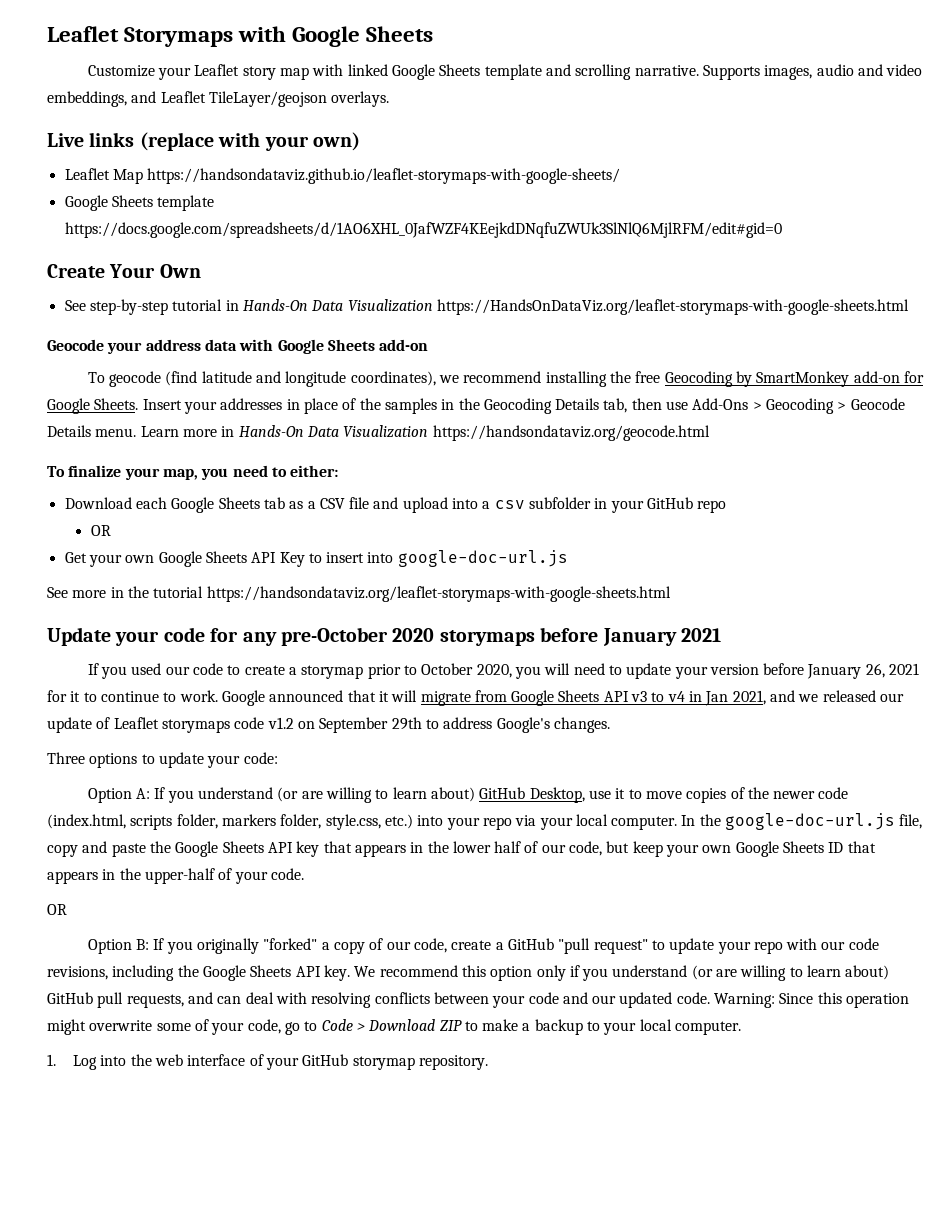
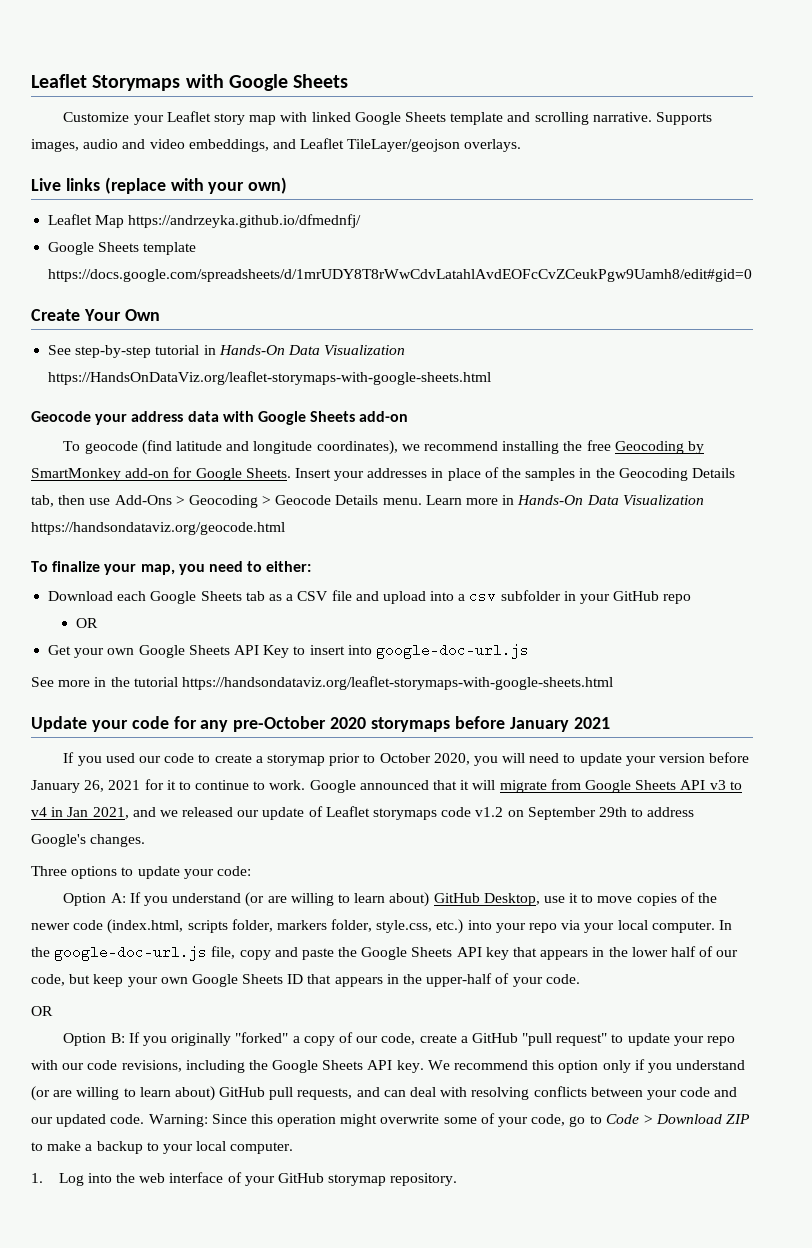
[147,168,621,184] [64,195,215,211] [64,222,782,238] https://handsondataviz.github.io/leaflet-storymaps-with-google-sheets/ // Google Sheets template https://docs.google.com/spreadsheets/d/1AO6XHL_0JafWZF4KEejkdDNqfuZWUk3SlNlQ6MjlRFM/edit#gid=0 -> [128,214,362,228] [48,242,197,255] [48,269,753,282] https://andrzeyka.github.io/dfmednfj/ // Google Sheets template https://docs.google.com/spreadsheets/d/1mrUDY8T8rWwCdvLatahlAvdEOFcCvZCeukPgw9Uamh8/edit#gid=0

